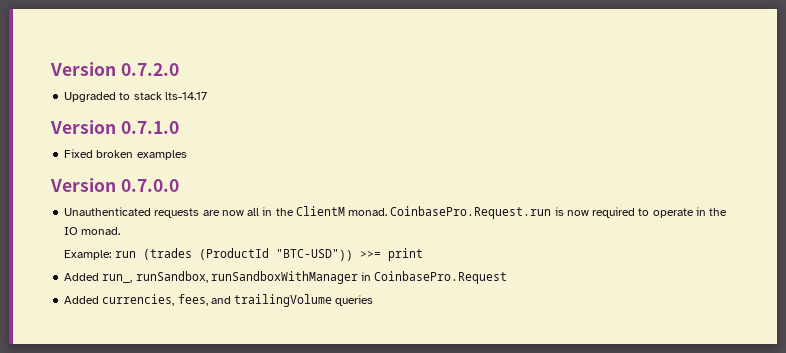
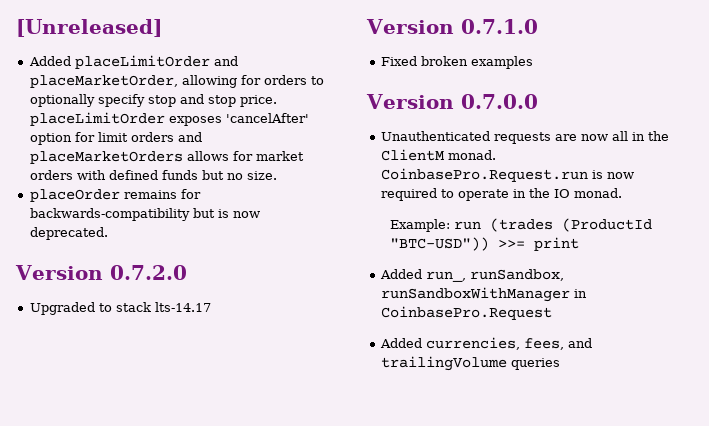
(50, 69) none -> [16,19,162,37] [28,55,238,69] [29,75,324,88] [29,94,277,107] [29,112,309,126] [29,132,202,145] [29,151,304,164] [29,170,277,180] [29,189,201,202] [29,208,260,221] [29,227,108,240] [Unreleased] // Added placeLimitOrder and placeMarketOrder, allowing for orders to optionally specify stop and stop price. placeLimitOrder exposes 'cancelAfter' option for limit orders and placeMarketOrders allows for market orders with defined funds but no size. // placeOrder remains for backwards-compatibility but is now deprecated. //

